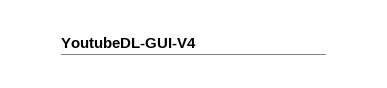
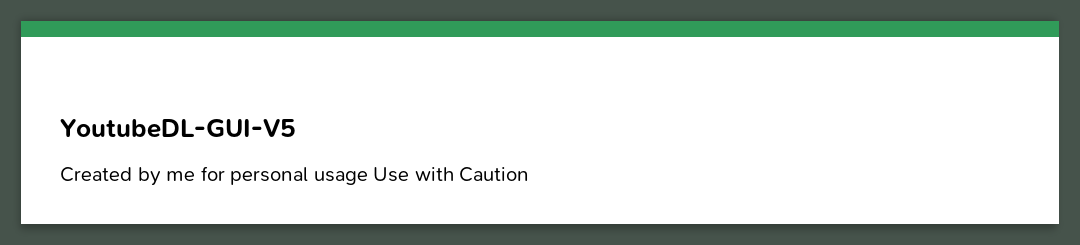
[61,37,196,48] YoutubeDL-GUI-V4 -> [60,119,296,138] [60,166,530,186] YoutubeDL-GUI-V5 // Created by me for personal usage Use with Caution

